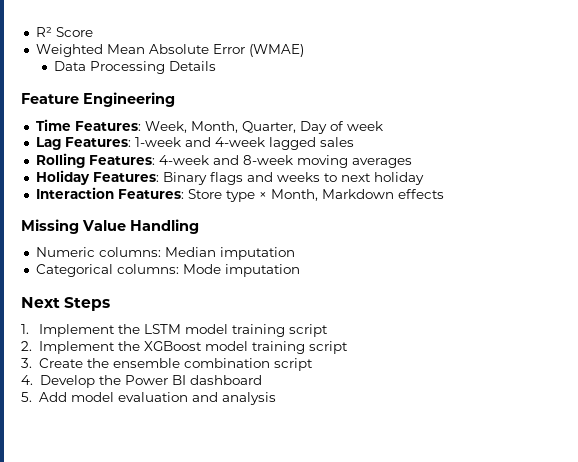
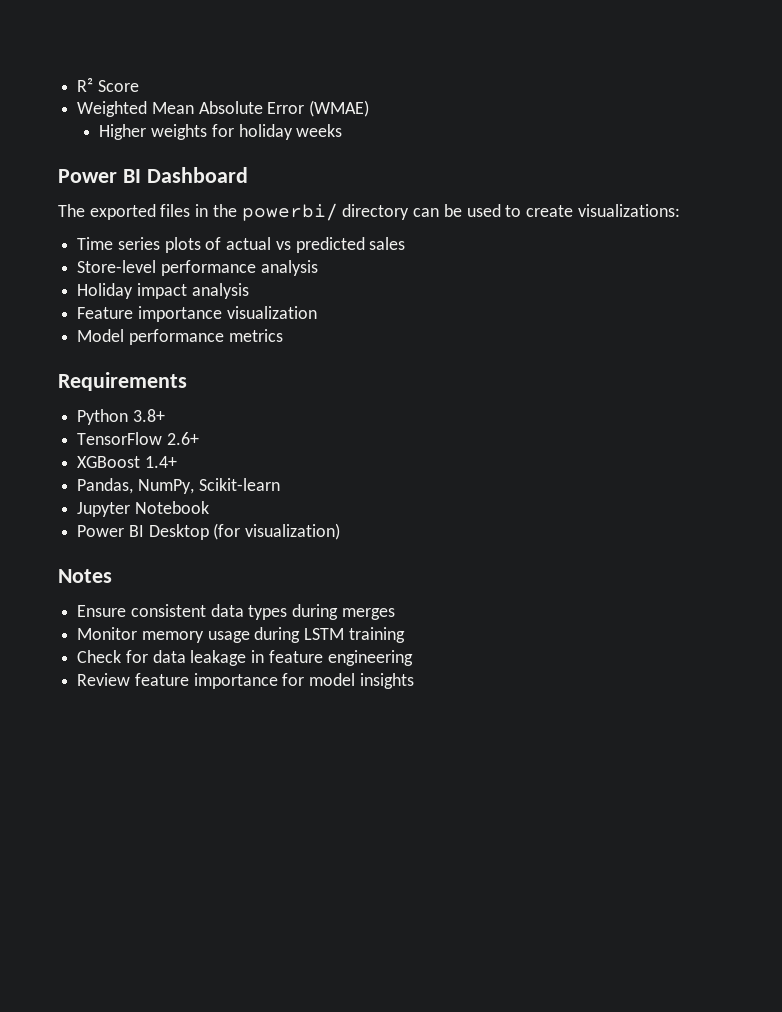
[53,61,216,74] [21,92,175,107] [35,119,383,134] [35,137,354,150] [35,153,412,168] [35,170,424,185] [35,187,444,202] [21,219,199,234] [35,247,295,260] [35,264,300,277] [21,297,111,311] [21,324,328,337] [21,341,348,354] [21,358,313,371] [21,375,262,388] [21,392,276,405] Data Processing Details // Feature Engineering // Time Features: Week, Month, Quarter, Day of week // Lag Features: 1-week and 4-week lagged sales // Rolling Features: 4-week and 8-week moving averages // Holiday Features: Binary flags and weeks to next holiday // Interaction Features: Store type × Month, Markdown effects // Missing Value Handling // Numeric columns: Median imputation // Categorical columns: Mode imputation // Next Steps // 1. Implement the LSTM model training script // 2. Implement the XGBoost model training script // 3. Create the ensemble combination script // 4. Develop the Power BI dashboard // 5. Add model evaluation and analysis -> [99,124,343,140] [58,167,248,183] [58,203,680,221] [77,237,406,253] [77,260,318,276] [77,283,249,299] [77,306,317,322] [77,329,283,345] [58,372,187,391] [77,409,165,425] [77,432,199,445] [77,456,177,468] [77,478,280,494] [77,501,209,517] [77,523,341,540] [58,569,112,583] [77,604,395,620] [77,627,405,643] [77,650,413,666] [77,673,414,689] Higher weights for holiday weeks // Power BI Dashboard // The exported files in the powerbi/ directory can be used to create visualizations: // Time series plots of actual vs predicted sales // Store-level performance analysis // Holiday impact analysis // Feature importance visualization // Model performance metrics // Requirements // Python 3.8+ // TensorFlow 2.6+ // XGBoost 1.4+ // Pandas, NumPy, Scikit-learn // Jupyter Notebook // Power BI Desktop (for visualization) // Notes // Ensure consistent data types during merges // Monitor memory usage during LSTM training // Check for data leakage in feature engineering // Review feature importance for model insights

